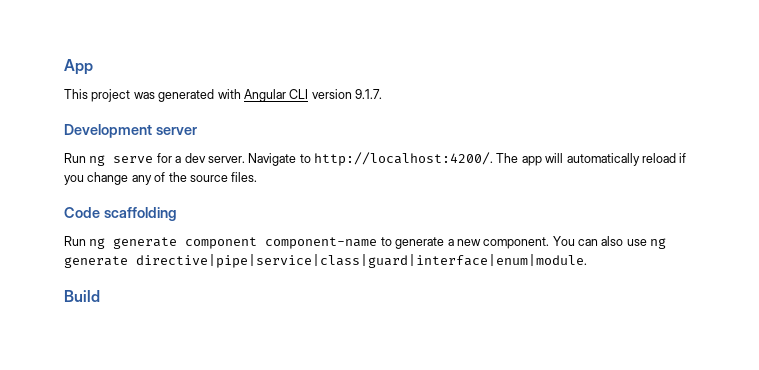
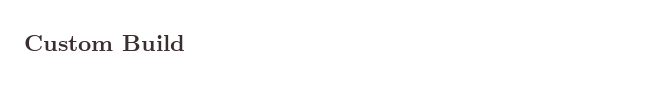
[64,59,93,75] [64,89,382,102] [64,124,197,138] [64,152,687,166] [64,172,258,185] [64,207,177,221] [64,236,667,249] [64,254,587,268] App // This project was generated with Angular CLI version 9.1.7. // Development server // Run ng serve for a dev server. Navigate to http://localhost:4200/. The app will automatically reload if you change any of the source files. // Code scaffolding // Run ng generate component component-name to generate a new component. You can also use ng generate directive|pipe|service|class|guard|interface|enum|module. // -> [24,35,113,51] Custom

